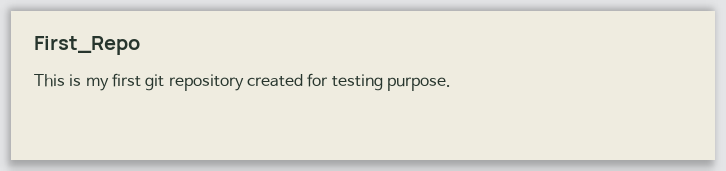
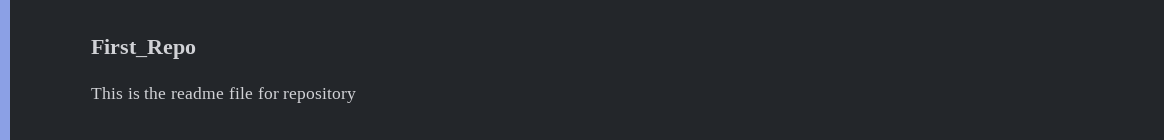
[85,73,451,91] my first git repository created for testing purpose. -> [144,87,357,103] the readme file for repository

